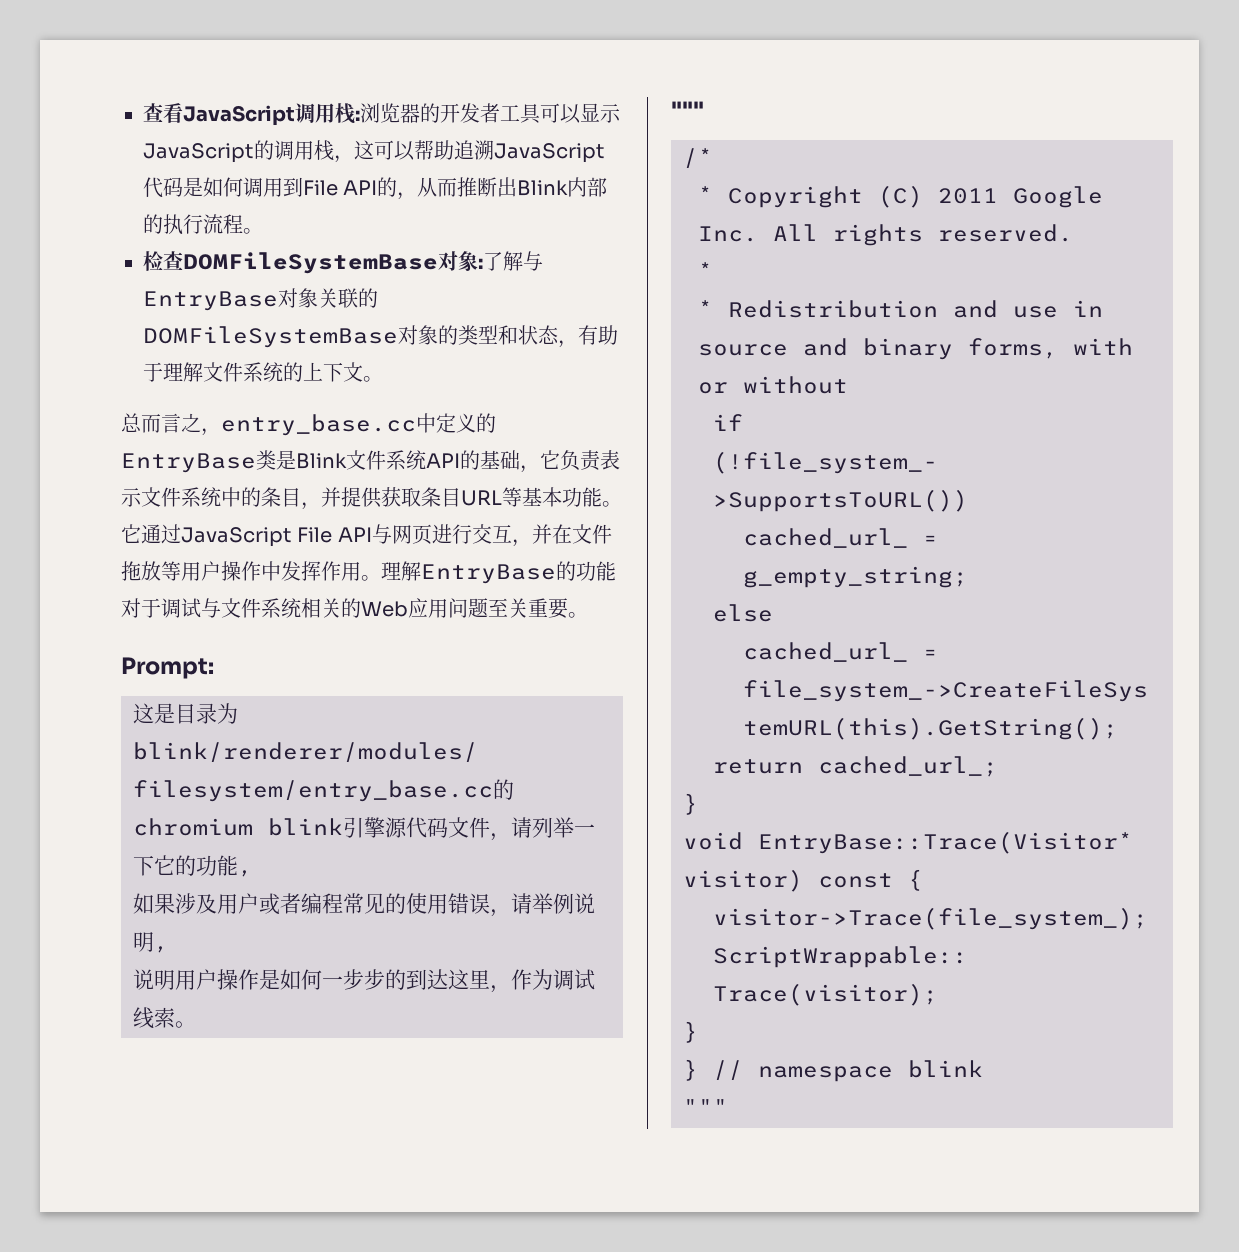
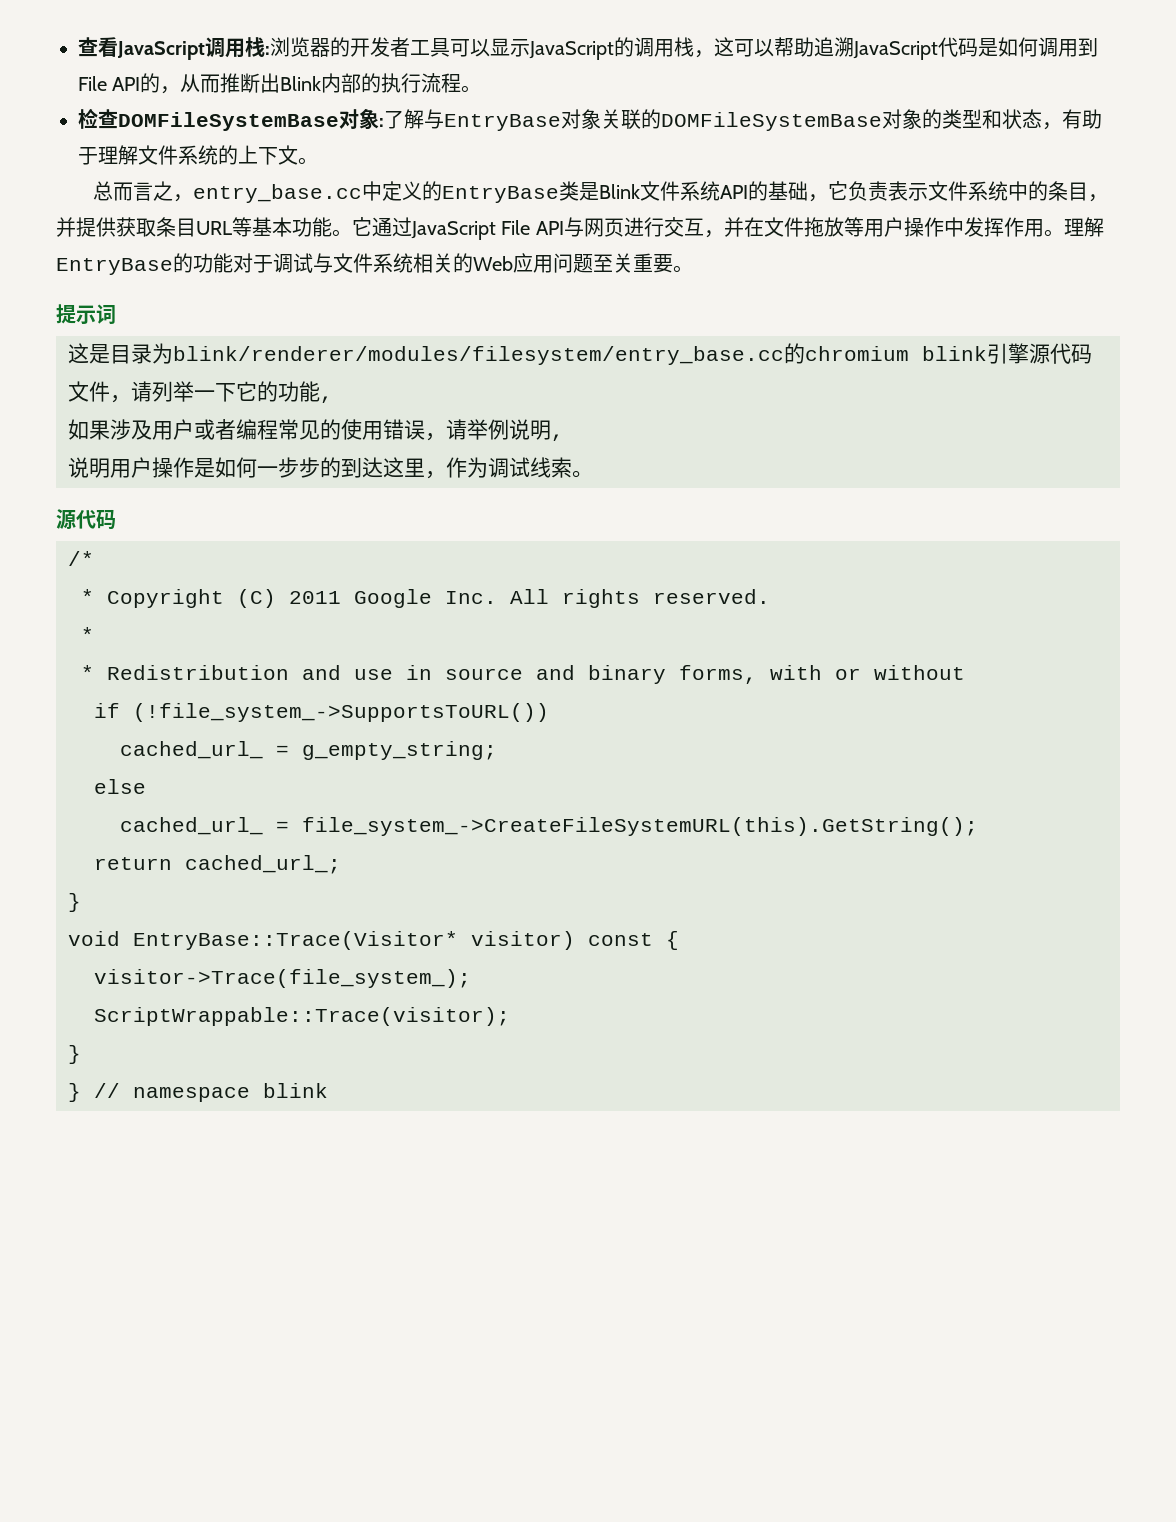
[121,657,214,679] Prompt: -> [56,304,116,324] 提示词
[671,101,704,118] """ -> [56,509,116,530] 源代码
[683,1099,728,1115] // """ -> (328, 1090) none

